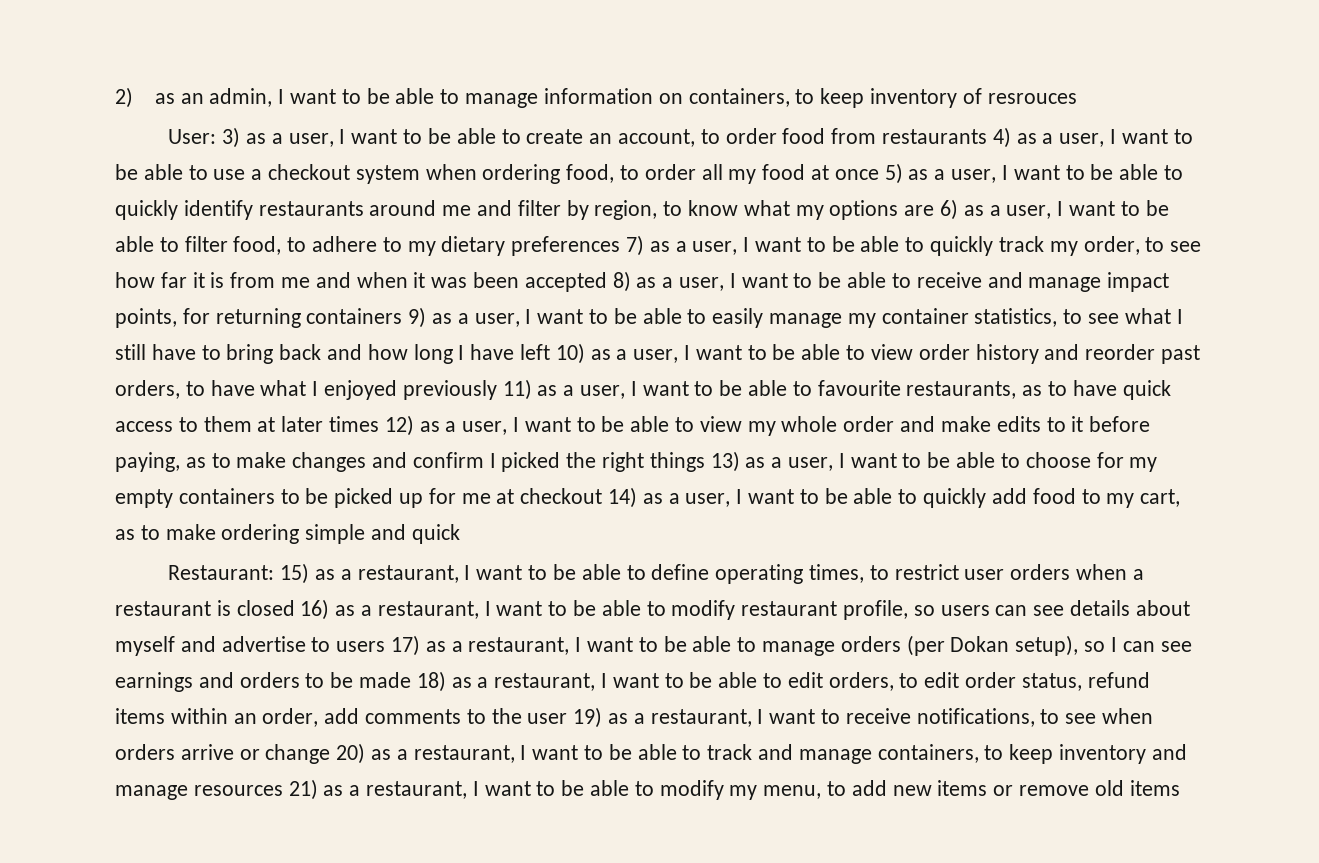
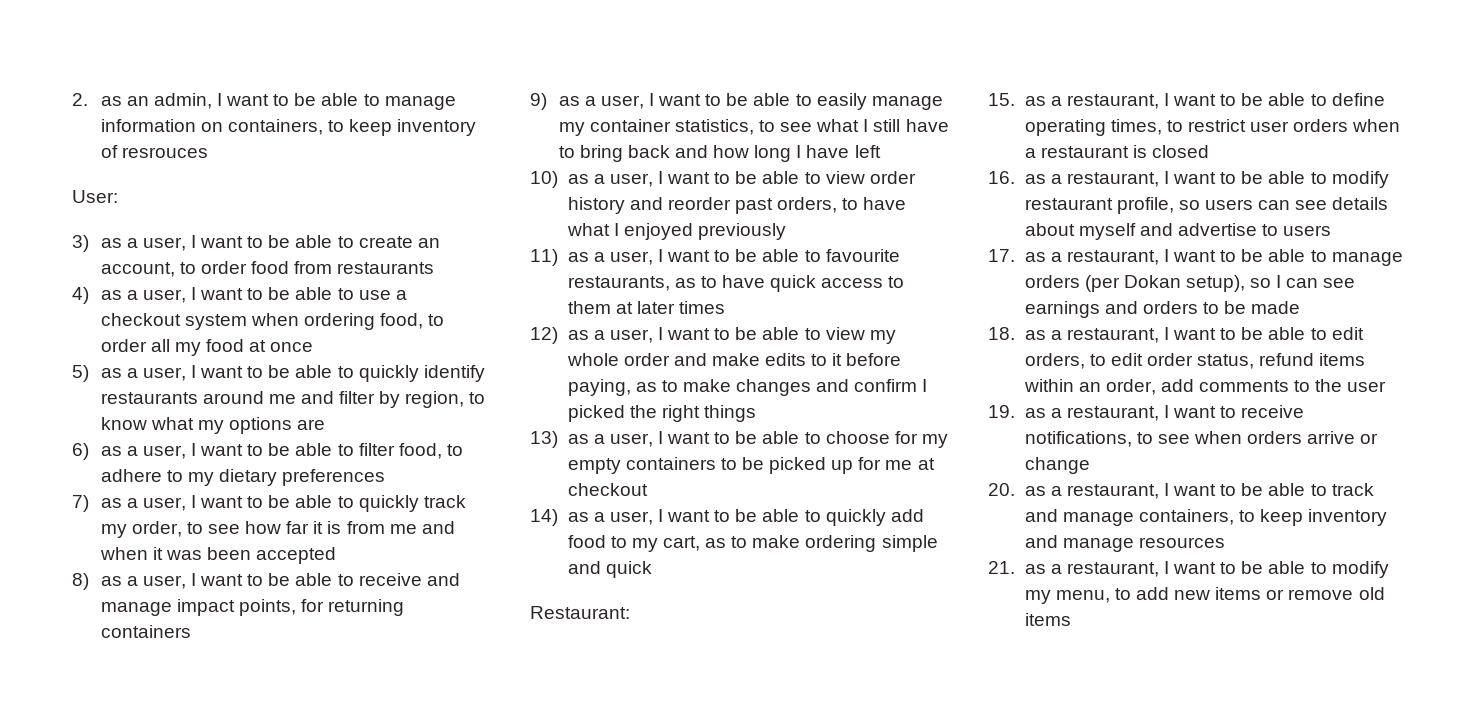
[115,87,133,108] 2) -> [72,93,88,106] 2.
(217, 136) none -> (118, 196) //
(987, 136) none -> (435, 268) //
(879, 174) none -> (314, 347) //
(935, 210) none -> (326, 424) //
(621, 246) none -> (386, 477) //
(607, 282) none -> (337, 555) //
(403, 316) none -> (191, 631) //
(551, 352) none -> (881, 151) //
(497, 390) none -> (786, 231) //
(380, 424) none -> (725, 307) //
(705, 462) none -> (756, 413) //
(603, 496) none -> (648, 489) //
[280,563,310,584] 15) -> [988,93,1015,106] // 15.
[300,599,330,620] 16) -> [988,171,1015,184] // 16.
[391,635,421,656] 17) -> [988,249,1015,262] // 17.
[416,671,446,692] 18) -> [988,327,1015,340] // 18.
[573,707,603,728] 19) -> [988,405,1015,418] // 19.
[336,743,366,764] 20) -> [988,483,1015,496] // 20.
[288,779,318,800] 21) -> [988,561,1015,574] // 21.

